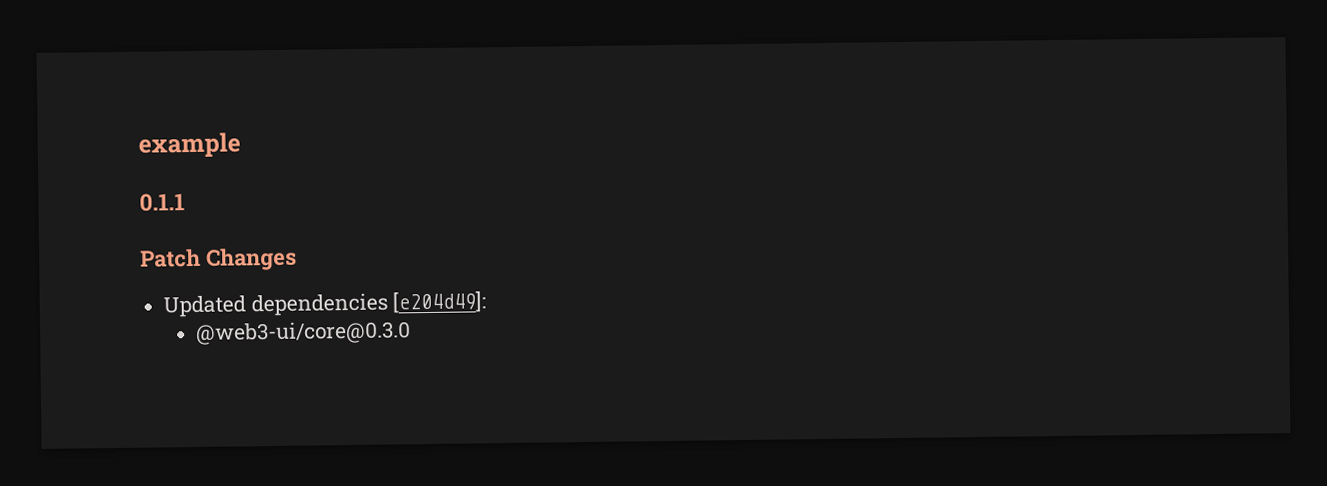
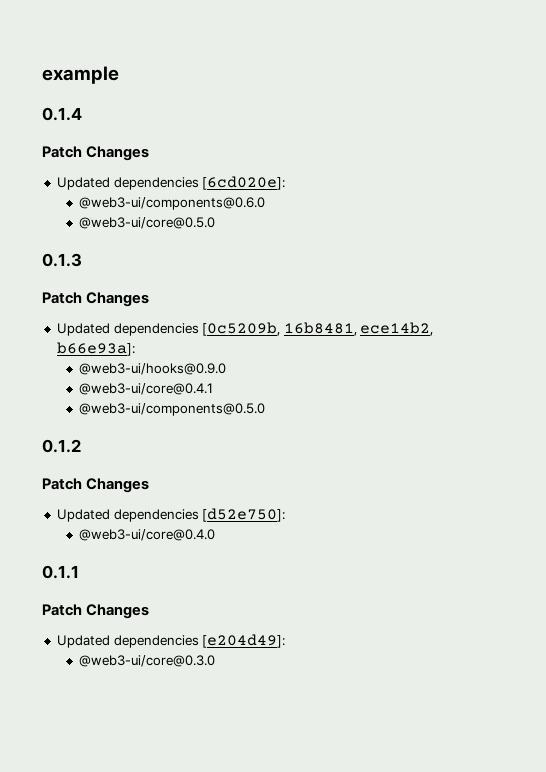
(241, 145) none -> [42,107,82,121] [42,146,150,161] [56,176,286,190] [79,197,266,210] [79,217,216,229] [42,253,82,267] [42,292,150,307] [56,322,434,336] [56,342,135,356] [79,363,227,375] [79,383,214,395] [79,403,266,416] [42,439,81,453] [42,478,150,493] [56,508,286,522] [79,529,216,541] // 0.1.4 // Patch Changes // Updated dependencies [6cd020e]: // @web3-ui/components@0.6.0 // @web3-ui/core@0.5.0 // 0.1.3 // Patch Changes // Updated dependencies [0c5209b, 16b8481, ece14b2, b66e93a]: // @web3-ui/hooks@0.9.0 // @web3-ui/core@0.4.1 // @web3-ui/components@0.5.0 // 0.1.2 // Patch Changes // Updated dependencies [d52e750]: // @web3-ui/core@0.4.0

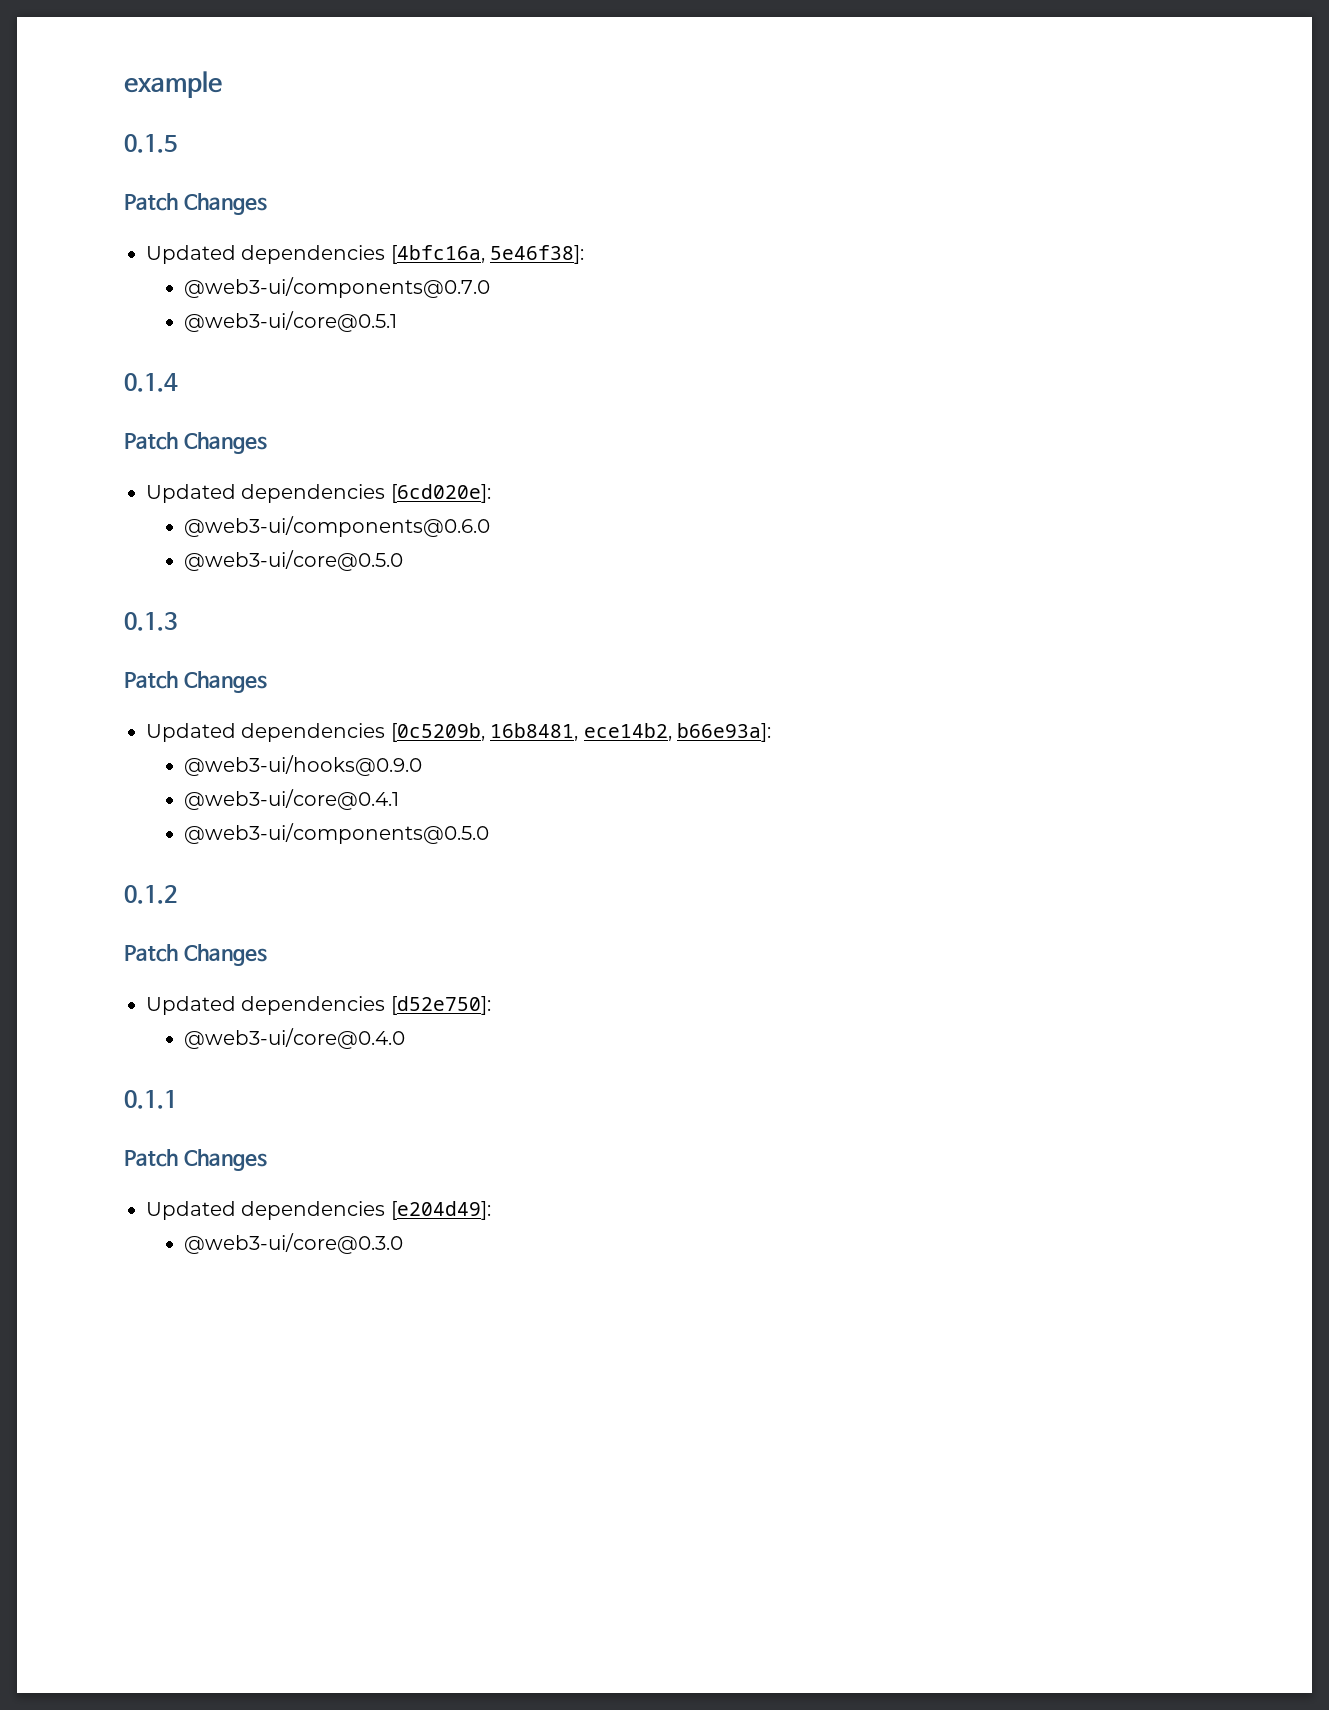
(119, 75) none -> [124,134,177,153] [124,193,267,215] [146,245,585,264] [183,277,490,298] [183,311,397,332] // 0.1.5 // Patch Changes // Updated dependencies [4bfc16a, 5e46f38]: // @web3-ui/components@0.7.0 // @web3-ui/core@0.5.1

